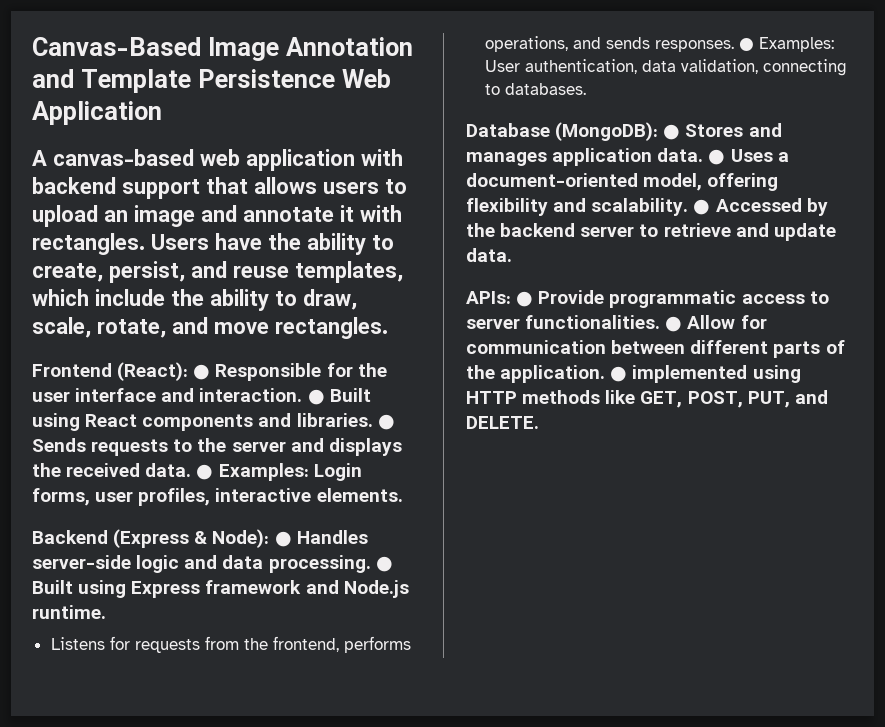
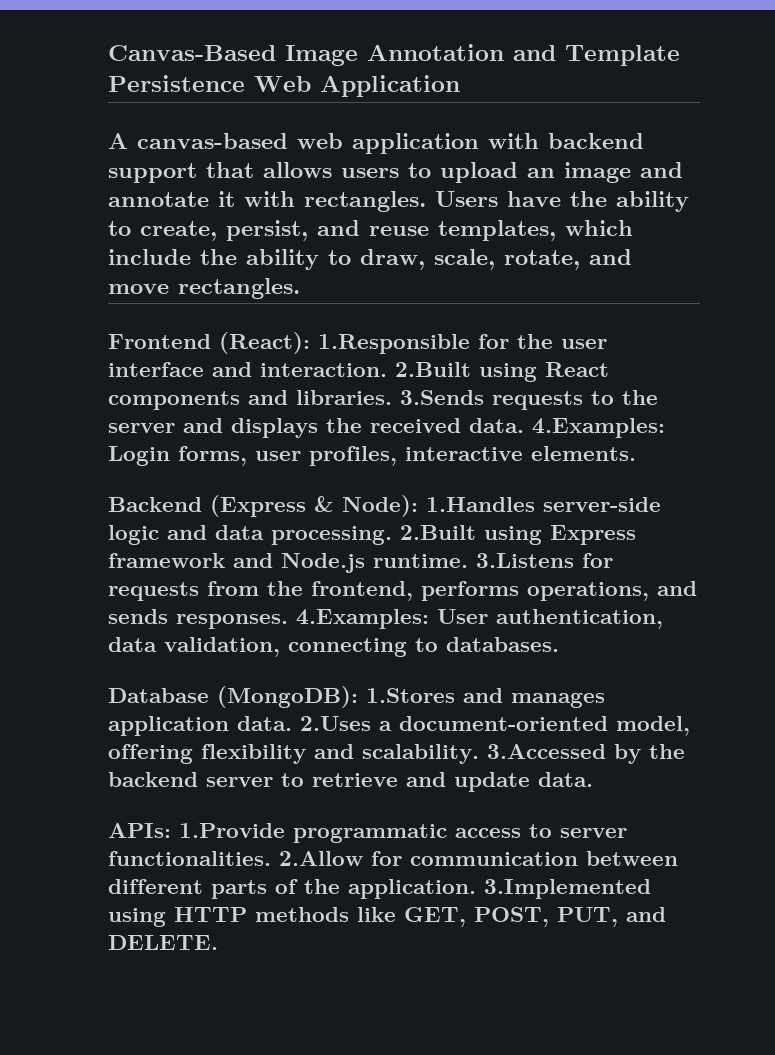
[193,363,322,381] ● Responsible -> [318,334,470,354] 1.Responsible
[307,388,371,405] ● Built -> [395,362,471,377] 2.Built
[377,414,395,430] [32,438,86,452] ● Sends -> [400,390,484,405] 3.Sends
[196,463,309,481] ● Examples: -> [532,418,665,438] 4.Examples:
[274,530,368,547] ● Handles -> [426,497,535,512] 1.Handles
[375,556,393,572] [32,580,73,594] ● Built -> [400,525,476,540] 2.Built
[50,637,105,650] // Listens -> [476,553,574,568] 3.Listens
[738,37,834,52] ● Examples: -> [296,609,429,629] 4.Examples:
[663,124,744,140] ● Stores -> [366,688,455,703] 1.Stores
[708,149,773,165] ● Uses -> [300,716,371,731] 2.Uses
[693,198,802,215] ● Accessed -> [487,744,606,759] 3.Accessed
[516,290,605,307] ● Provide -> [179,823,285,838] 1.Provide
[665,315,736,332] ● Allow -> [279,851,363,866] 2.Allow
[610,365,748,383] ● implemented -> [484,879,651,899] 3.Implemented

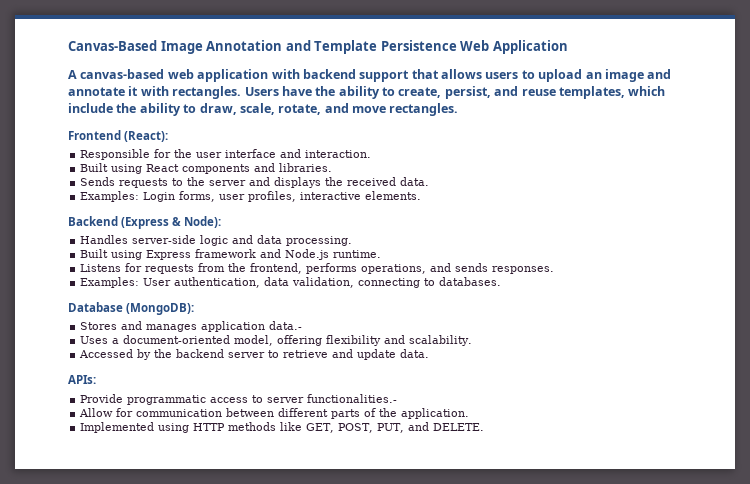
[318,334,470,354] 1.Responsible -> [80,149,151,160] // Responsible
[395,362,471,377] 2.Built -> [80,163,109,172] // Built
[400,390,484,405] 3.Sends -> [80,177,116,186] // Sends
[532,418,665,438] 4.Examples: -> [80,191,140,202] // Examples:
[426,497,535,512] 1.Handles -> [80,235,129,244] // Handles
[400,525,476,540] 2.Built -> [80,249,109,258] // Built
[476,553,574,568] 3.Listens -> [80,264,122,272] // Listens
[296,609,429,629] 4.Examples: -> [80,277,140,288] // Examples:
[366,688,455,703] 1.Stores -> [80,322,118,330] // Stores
[237,716,371,731] data. 2.Uses -> [269,321,303,330] [80,336,109,344] data.- // Uses
[487,744,606,759] 3.Accessed -> [79,349,134,358] // Accessed
[179,823,285,838] 1.Provide -> [80,394,124,403] // Provide
[108,851,363,866] functionalities. 2.Allow -> [307,394,398,403] [79,408,114,417] functionalities.- // Allow
[484,879,651,899] 3.Implemented -> [80,422,155,433] // Implemented

